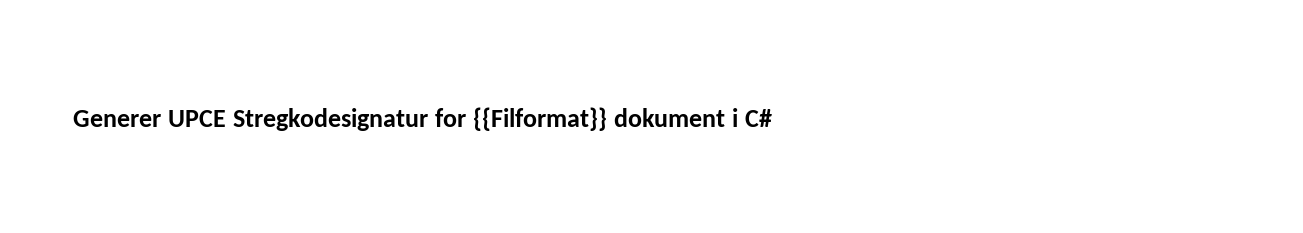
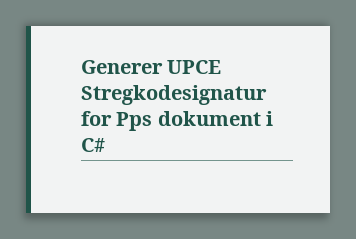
[473,107,608,131] {{Filformat}} -> [116,112,153,131] Pps

